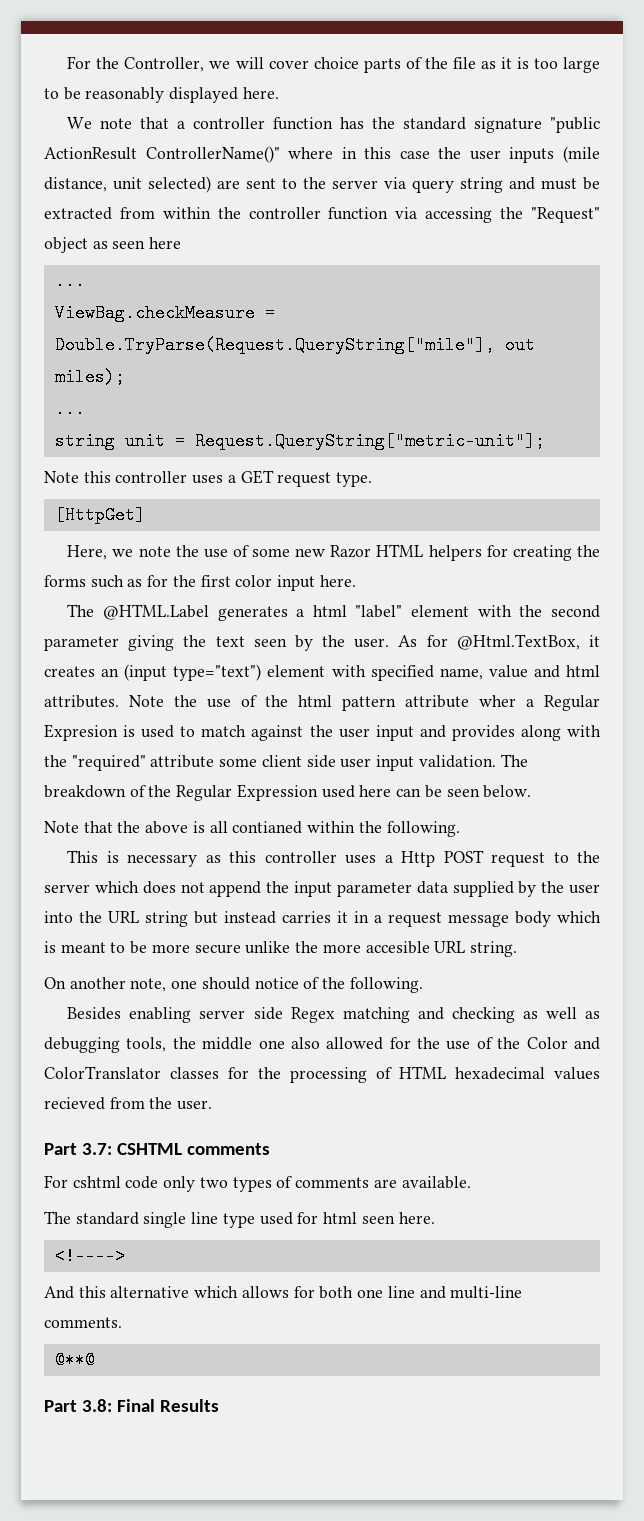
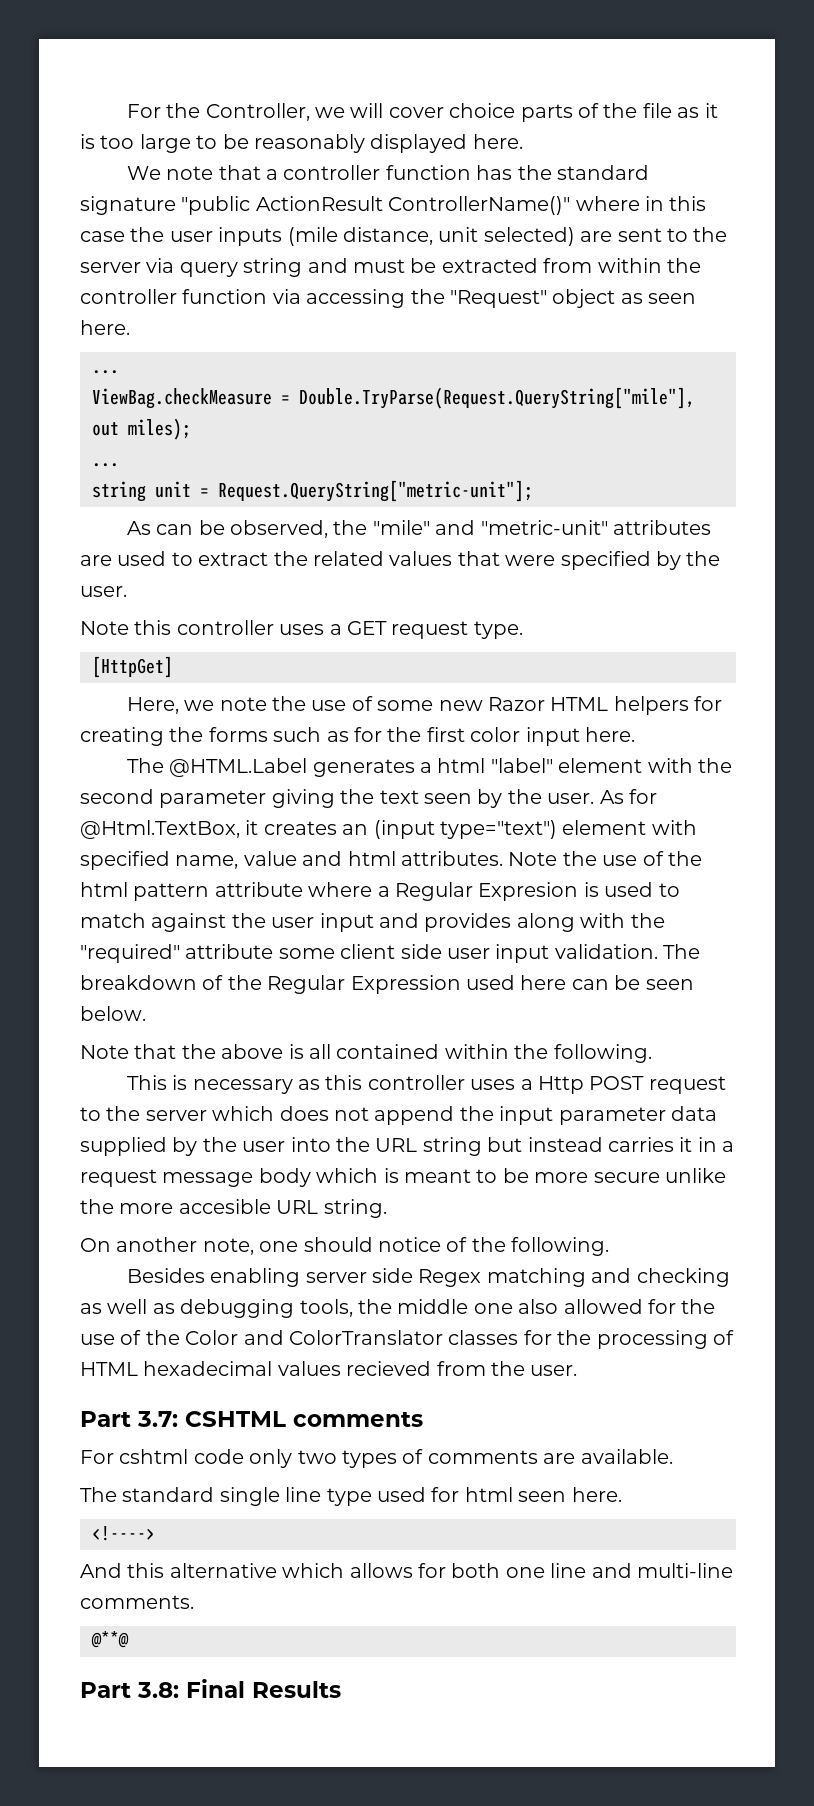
[149,237,182,249] here -> [80,320,130,335] here.
(545, 441) none -> [126,520,711,538] [80,551,721,570] [80,586,127,597] // As can be observed, the "mile" and "metric-unit" attributes are used to extract the related values that were specified by the user.
[479,695,516,707] wher -> [308,882,373,897] where
[232,821,303,834] contianed -> [336,1044,440,1059] contained

